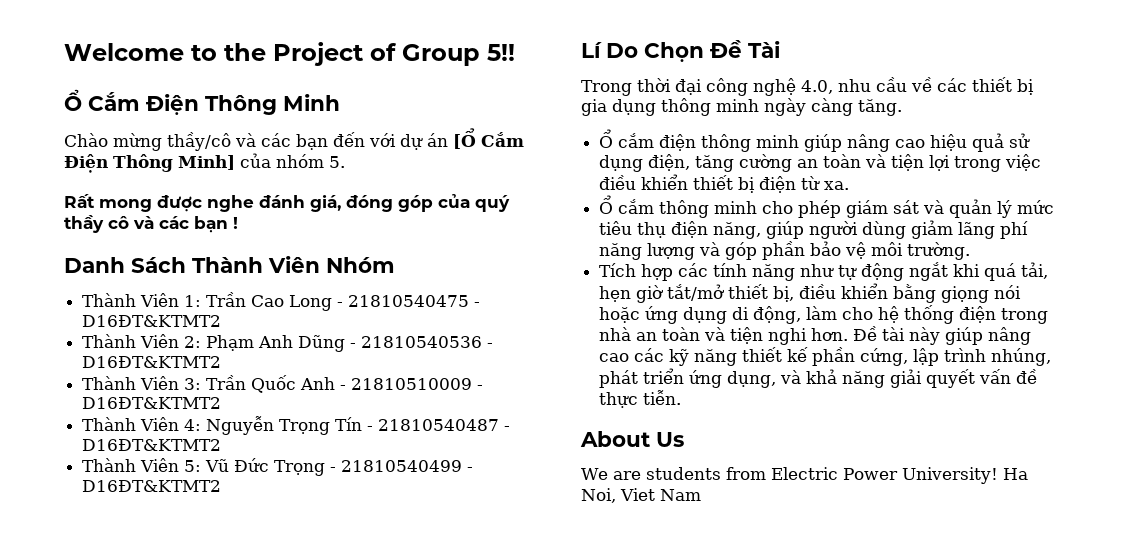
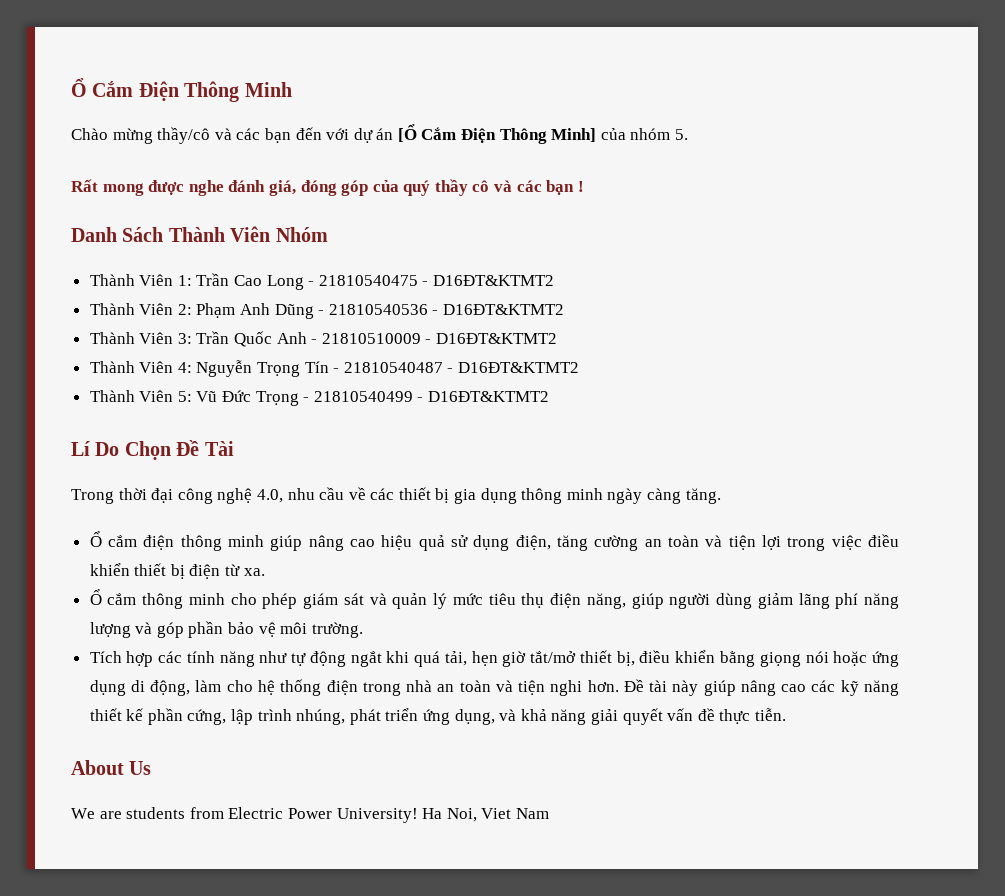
[64,42,515,66] Welcome to the Project of Group 5!! // -> (71, 87) none

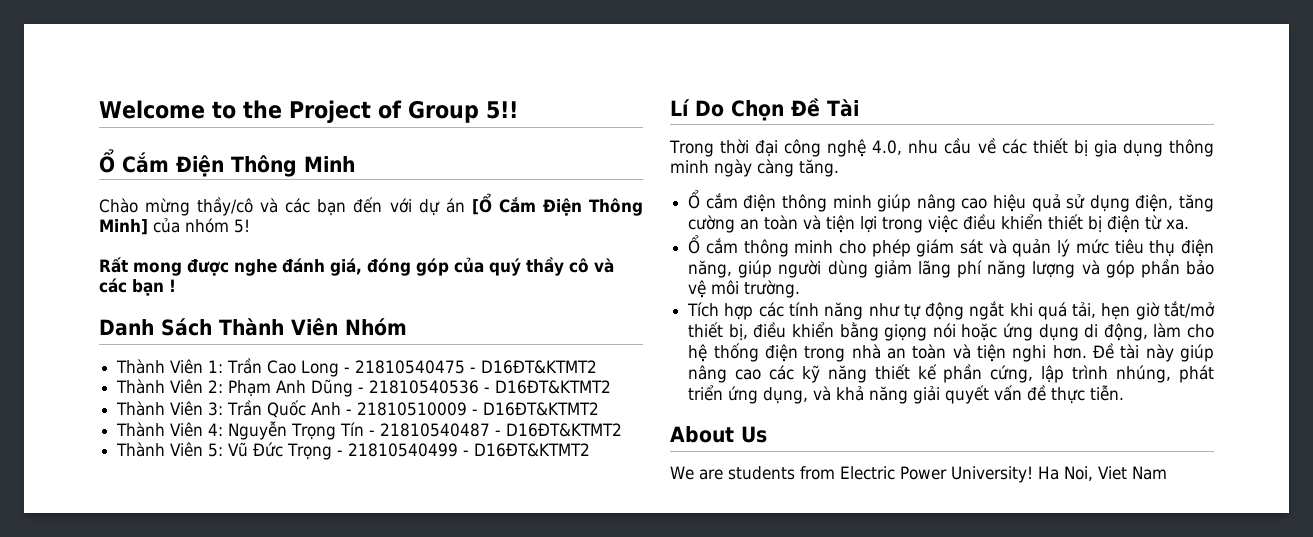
(71, 87) none -> [99,100,518,123] Welcome to the Project of Group 5!! //
[675,129,689,140] 5. -> [234,219,250,233] 5!

